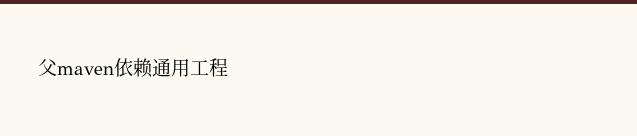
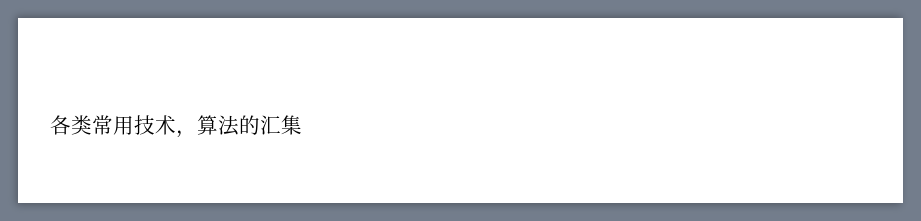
[38,58,228,78] 父maven依赖通用工程 -> [50,115,302,138] 各类常用技术，算法的汇集

